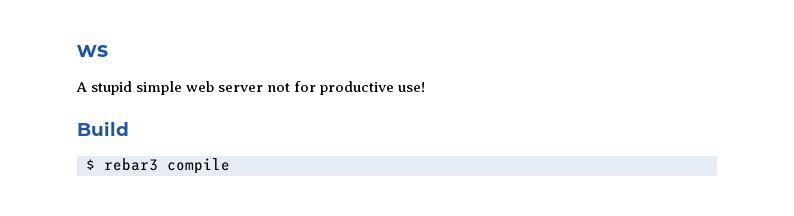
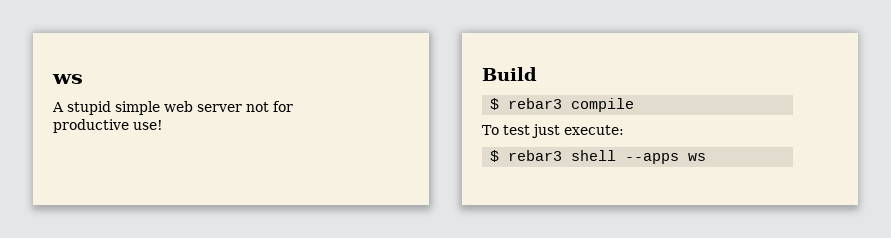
(230, 166) none -> [482,124,624,138] [490,150,707,164] // To test just execute: // $ rebar3 shell --apps ws

